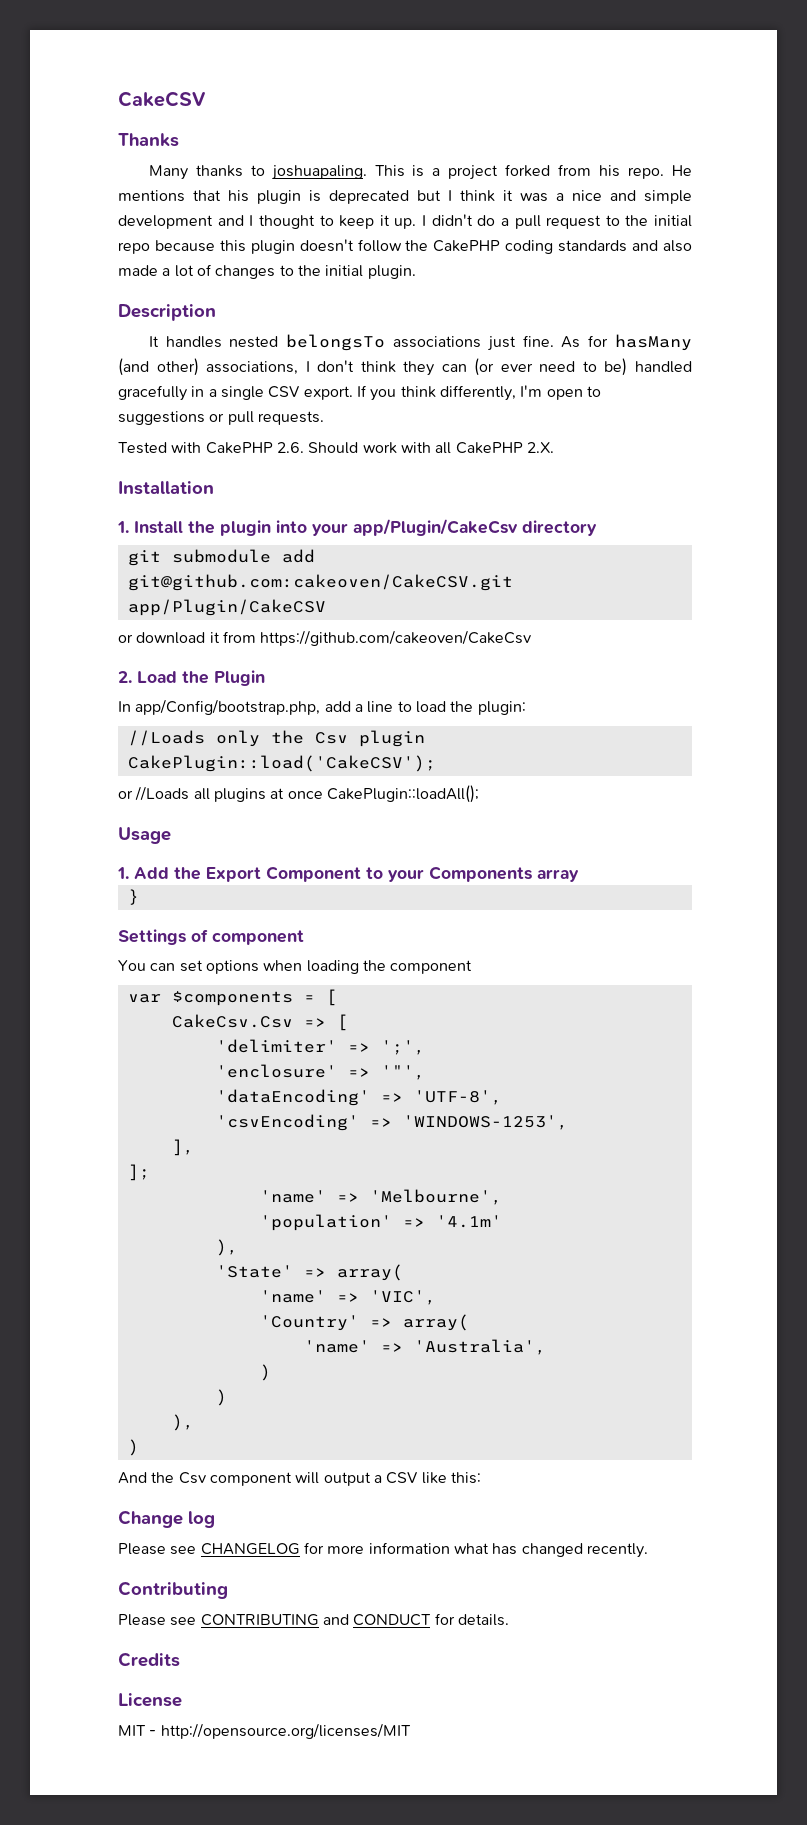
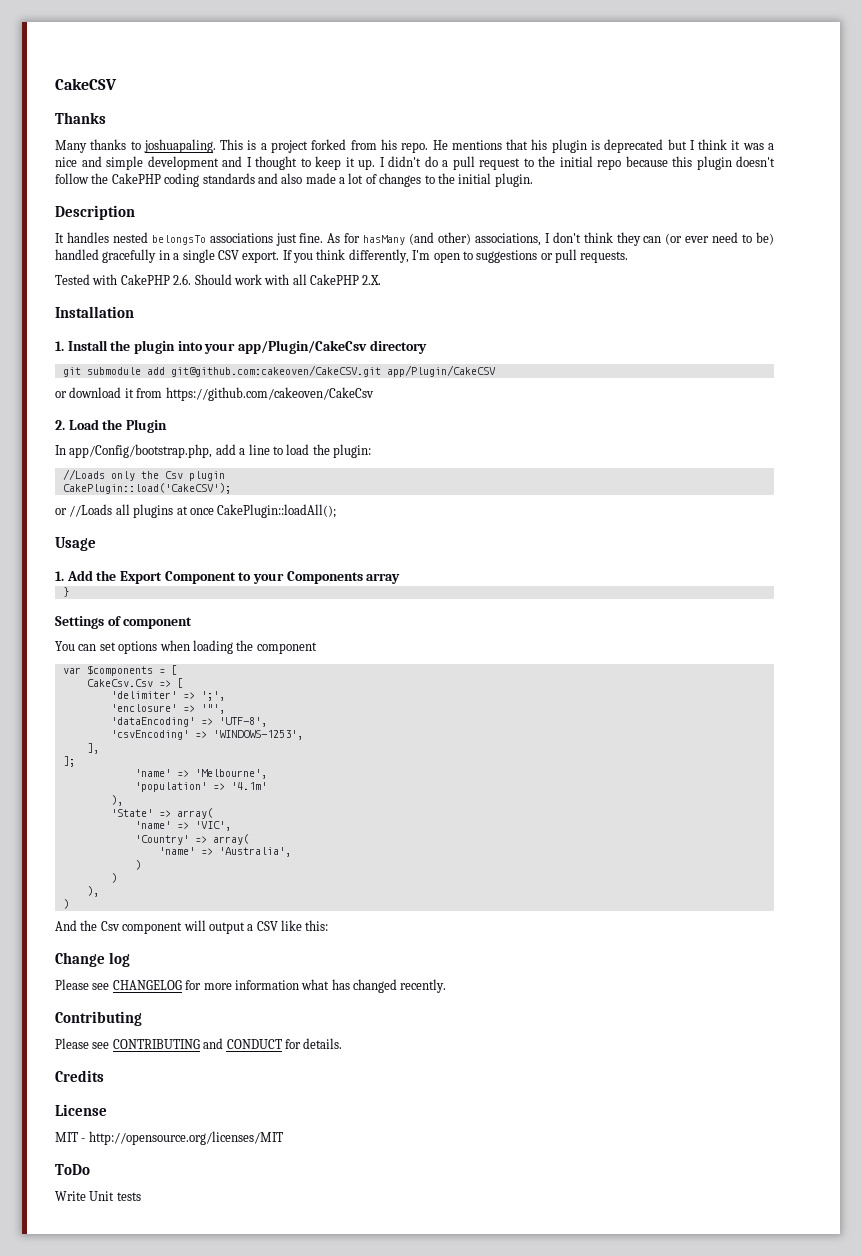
(411, 1731) none -> [55,1164,90,1175] [55,1191,141,1201] // ToDo // Write Unit tests

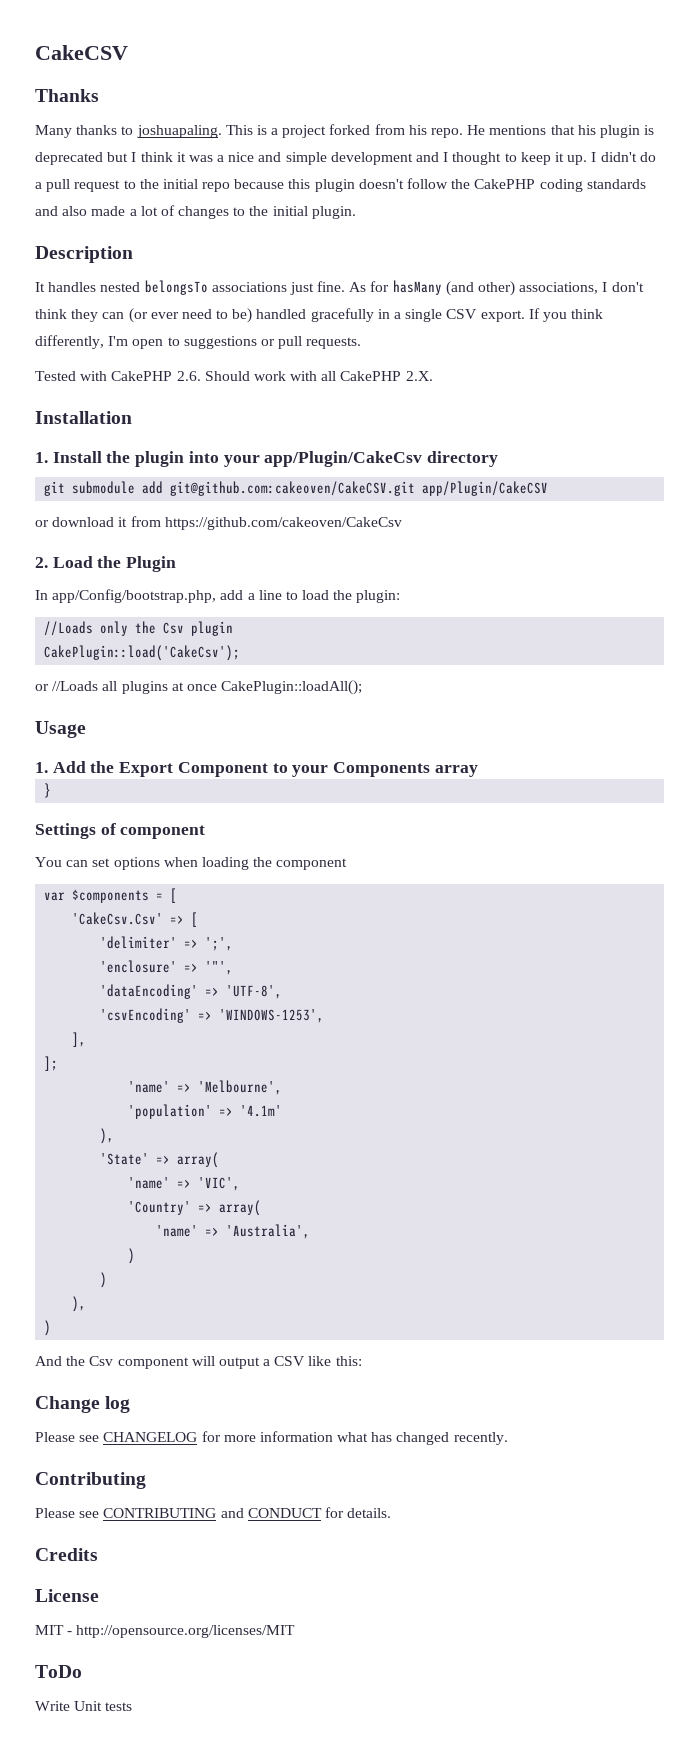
[62,483,231,494] CakePlugin::load('CakeCSV'); -> [44,645,241,661] CakePlugin::load('CakeCsv');
[86,679,153,687] CakeCsv.Csv -> [72,912,164,925] 'CakeCsv.Csv'

